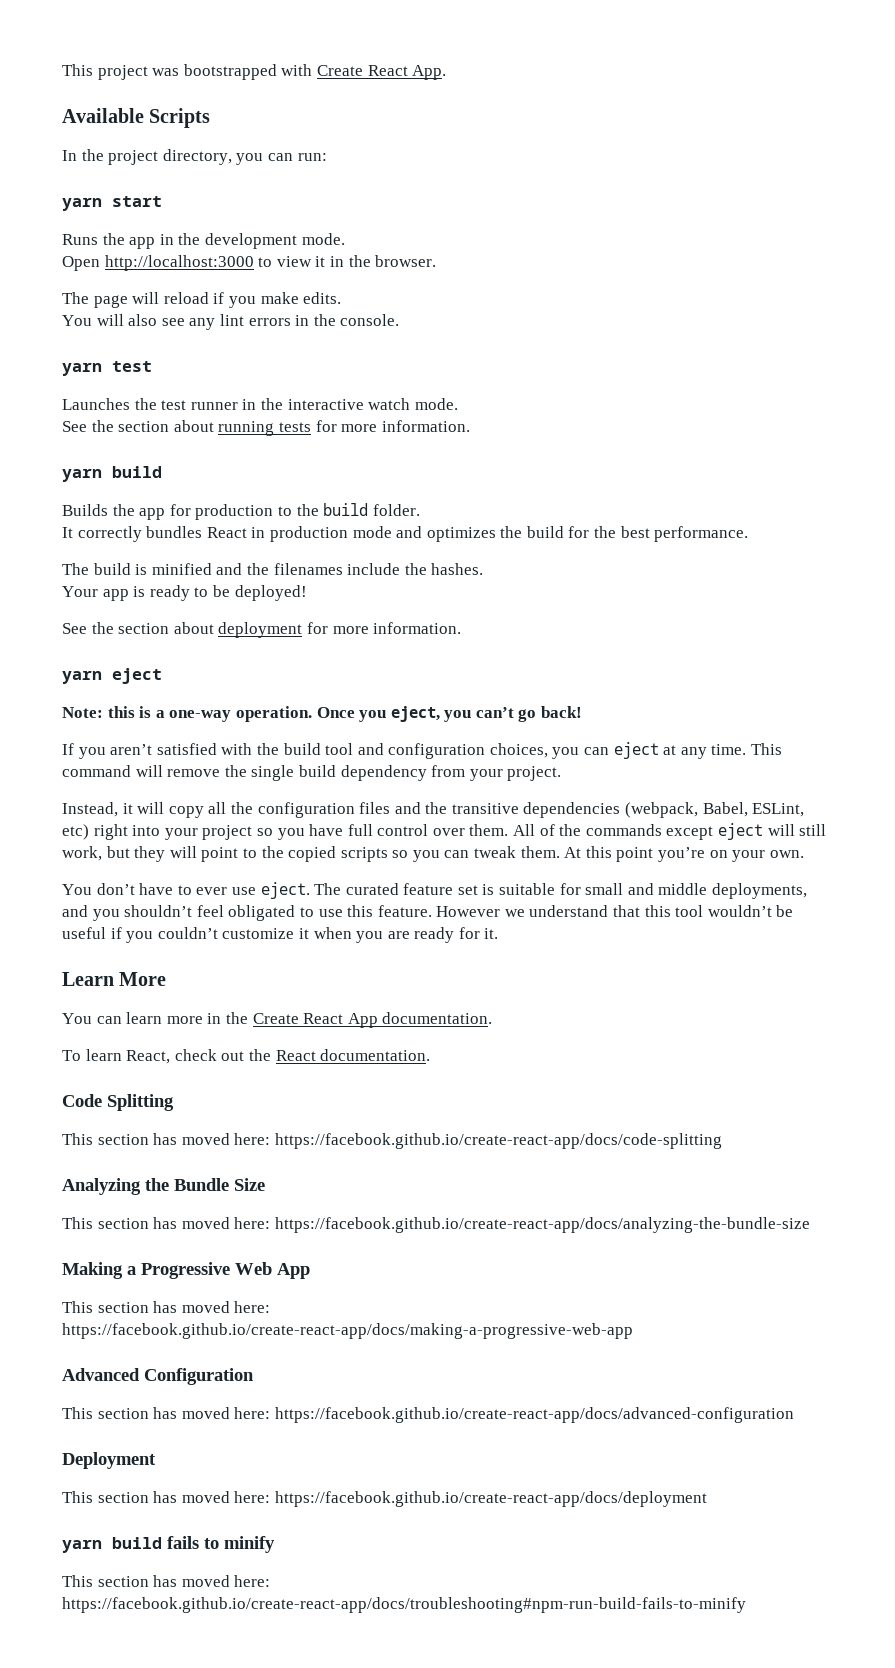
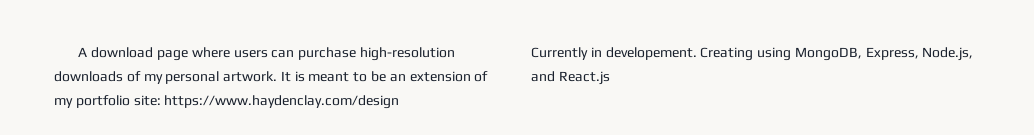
[62,64,447,80] [62,108,211,128] [62,149,327,165] [62,196,162,211] [62,233,345,249] [62,255,437,271] [62,292,342,308] [62,314,400,330] [62,361,152,376] [62,398,458,410] [62,420,470,436] [62,466,162,482] [62,503,420,520] [62,526,749,542] [62,563,484,575] [62,585,307,601] [62,622,462,638] [62,668,162,684] [62,706,583,722] [62,742,783,759] [62,765,562,781] [62,802,805,818] [62,823,827,840] [62,846,804,862] [62,882,808,899] [62,905,794,921] [62,927,499,943] [62,972,167,986] [62,1012,493,1028] [62,1049,431,1064] [62,1094,174,1111] [62,1133,722,1149] [62,1178,265,1195] [62,1217,810,1233] [62,1262,310,1279] [62,1301,271,1313] [62,1323,633,1339] [62,1368,254,1385] [62,1407,794,1423] [62,1452,156,1469] [62,1491,707,1507] [62,1536,275,1553] [62,1575,271,1587] [62,1597,746,1613] This project was bootstrapped with Create React App. // Available Scripts // In the project directory, you can run: // yarn start // Runs the app in the development mode. // Open http://localhost:3000 to view it in the browser. // The page will reload if you make edits. // You will also see any lint errors in the console. // yarn test // Launches the test runner in the interactive watch mode. // See the section about running tests for more information. // yarn build // Builds the app for production to the build folder. // It correctly bundles React in production mode and optimizes the build for the best performance. // The build is minified and the filenames include the hashes. // Your app is ready to be deployed! // See the section about deployment for more information. // yarn eject // Note: this is a one-way operation. Once you eject, you can’t go back! // If you aren’t satisfied with the build tool and configuration choices, you can eject at any time. This command will remove the single build dependency from your project. // Instead, it will copy all the configuration files and the transitive dependencies (webpack, Babel, ESLint, etc) right into your project so you have full control over them. All of the commands except eject will still work, but they will point to the copied scripts so you can tweak them. At this point you’re on your own. // You don’t have to ever use eject. The curated feature set is suitable for small and middle deployments, and you shouldn’t feel obligated to use this feature. However we understand that this tool wouldn’t be useful if you couldn’t customize it when you are ready for it. // Learn More // You can learn more in the Create React App documentation. // To learn React, check out the React documentation. // Code Splitting // This section has moved here: https://facebook.github.io/create-react-app/docs/code-splitting // Analyzing the Bundle Size // This section has moved here: https://facebook.github.io/create-react-app/docs/analyzing-the-bundle-size // Making a Progressive Web App // This section has moved here: https://facebook.github.io/create-react-app/docs/making-a-progressive-web-app // Advanced Configuration // This section has moved here: https://facebook.github.io/create-react-app/docs/advanced-configuration // Deployment // This section has moved here: https://facebook.github.io/create-react-app/docs/deployment // yarn build fails to minify // This section has moved here: https://facebook.github.io/create-react-app/docs/troubleshooting#npm-run-build-fails-to-minify -> [78,47,455,61] [54,71,489,84] [54,95,400,109] [531,47,974,61] [531,71,610,85] A download page where users can purchase high-resolution downloads of my personal artwork. It is meant to be an extension of my portfolio site: https://www.haydenclay.com/design // Currently in developement. Creating using MongoDB, Express, Node.js, and React.js

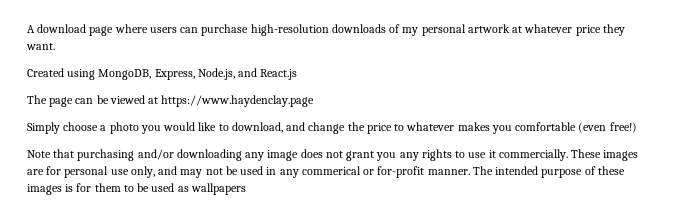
[223,71,489,82] [54,95,400,109] [531,47,754,61] artwork. It is meant to be an extension of my portfolio site: https://www.haydenclay.com/design // Currently in developement. Creating -> [467,24,625,36] [26,43,55,50] [27,68,64,77] artwork at whatever price they want. // Created
(610, 78) none -> [27,95,315,107] [27,122,637,134] [27,149,639,161] [27,166,625,178] [27,183,246,195] // The page can be viewed at https://www.haydenclay.page // Simply choose a photo you would like to download, and change the price to whatever makes you comfortable (even free!) // Note that purchasing and/or downloading any image does not grant you any rights to use it commercially. These images are for personal use only, and may not be used in any commerical or for-profit manner. The intended purpose of these images is for them to be used as wallpapers

